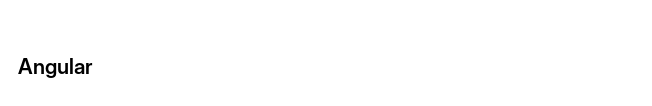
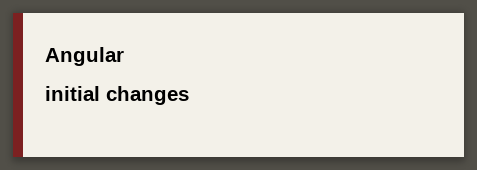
(93, 68) none -> [45,86,189,105] // initial changes

